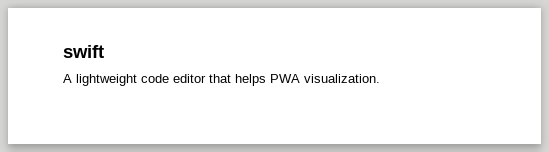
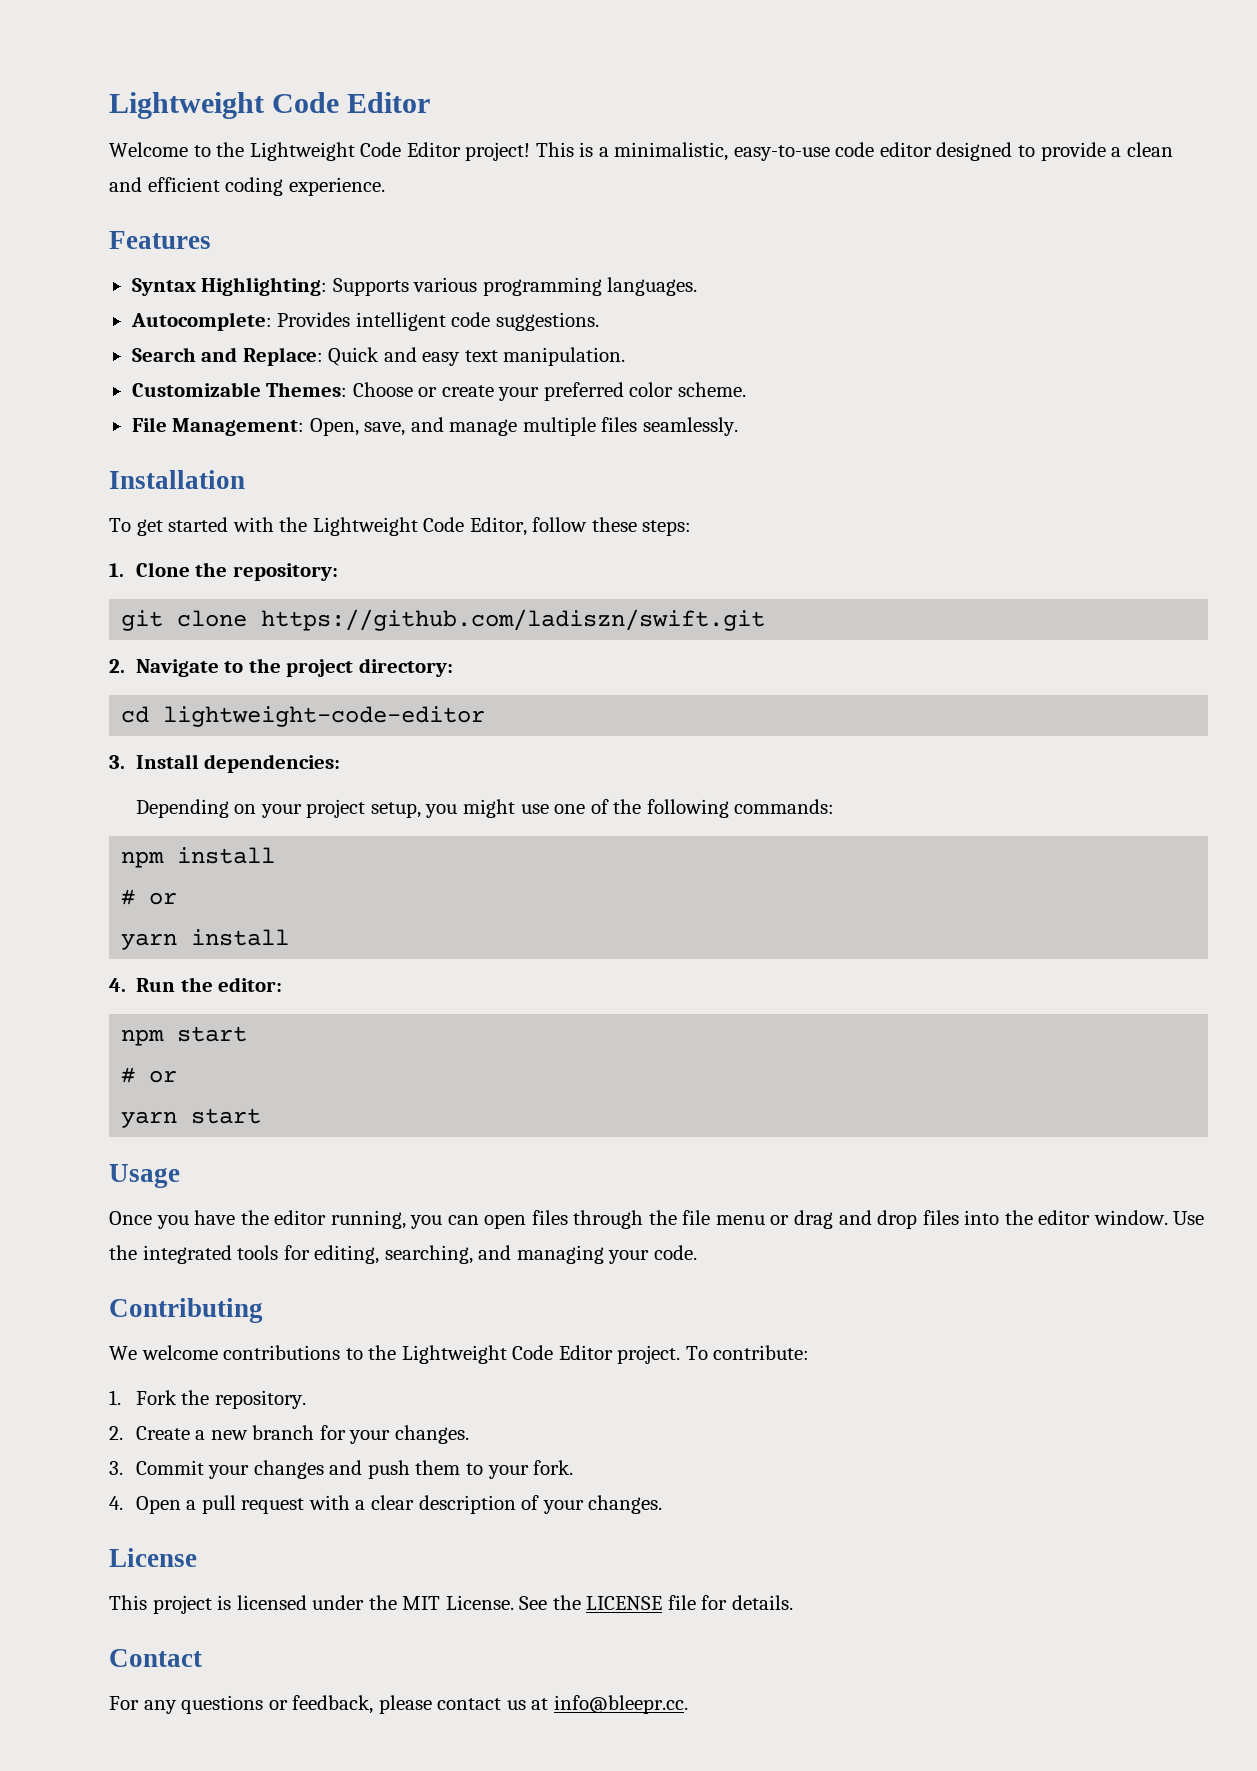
[63,45,104,58] [63,74,380,86] swift // A lightweight code editor that helps PWA visualization. -> [109,92,431,119] [109,142,1173,161] [109,177,385,196] [109,231,211,249] [131,277,698,296] [130,312,599,331] [131,347,626,366] [131,382,746,401] [131,417,738,436] [109,470,245,489] [109,517,692,536] [109,562,338,581] [121,609,766,631] [109,658,453,677] [121,706,486,727] [109,754,341,773] [135,799,835,818] [121,847,276,868] [121,889,178,905] [121,929,290,950] [109,977,283,992] [121,1026,248,1046] [121,1067,178,1083] [121,1108,262,1128] [109,1164,180,1188] [109,1210,1205,1229] [109,1245,697,1264] [109,1298,263,1323] [109,1345,810,1364] [109,1390,306,1409] [109,1425,469,1444] [109,1460,574,1479] [109,1495,663,1514] [109,1548,197,1567] [109,1595,793,1614] [109,1649,202,1667] [109,1695,688,1714] Lightweight Code Editor // Welcome to the Lightweight Code Editor project! This is a minimalistic, easy-to-use code editor designed to provide a clean and efficient coding experience. // Features // Syntax Highlighting: Supports various programming languages. // Autocomplete: Provides intelligent code suggestions. // Search and Replace: Quick and easy text manipulation. // Customizable Themes: Choose or create your preferred color scheme. // File Management: Open, save, and manage multiple files seamlessly. // Installation // To get started with the Lightweight Code Editor, follow these steps: // 1. Clone the repository: // git clone https://github.com/ladiszn/swift.git // 2. Navigate to the project directory: // cd lightweight-code-editor // 3. Install dependencies: // Depending on your project setup, you might use one of the following commands: // npm install // # or // yarn install // 4. Run the editor: // npm start // # or // yarn start // Usage // Once you have the editor running, you can open files through the file menu or drag and drop files into the editor window. Use the integrated tools for editing, searching, and managing your code. // Contributing // We welcome contributions to the Lightweight Code Editor project. To contribute: // 1. Fork the repository. // 2. Create a new branch for your changes. // 3. Commit your changes and push them to your fork. // 4. Open a pull request with a clear description of your changes. // License // This project is licensed under the MIT License. See the LICENSE file for details. // Contact // For any questions or feedback, please contact us at info@bleepr.cc.

